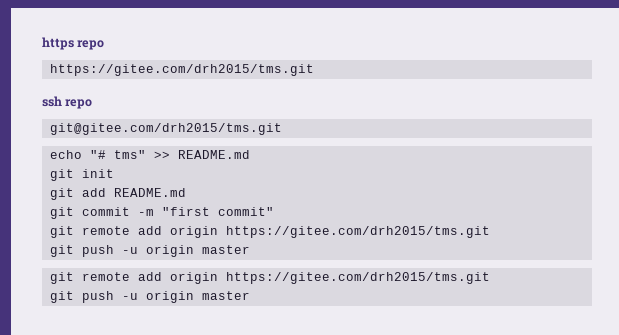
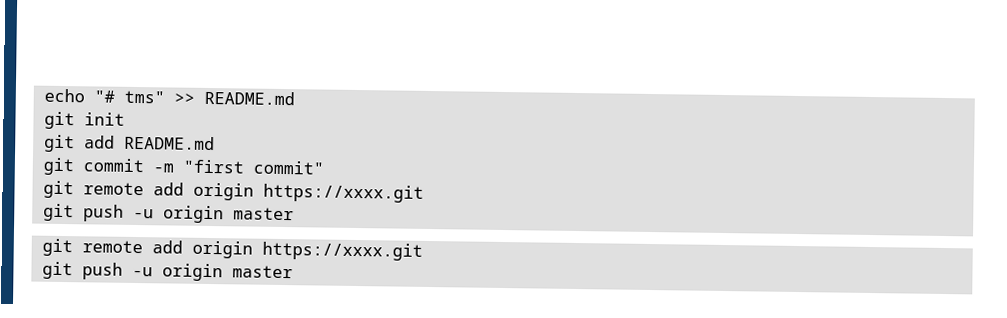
[42,37,105,50] [49,64,314,76] [42,96,93,109] [49,123,282,135] https repo // https://gitee.com/drh2015/tms.git // ssh repo // git@gitee.com/drh2015/tms.git // -> (44, 95) none
[225,226,490,238] https://gitee.com/drh2015/tms.git -> [263,183,425,203] https://xxxx.git
[225,272,490,284] https://gitee.com/drh2015/tms.git -> [262,241,424,261] https://xxxx.git

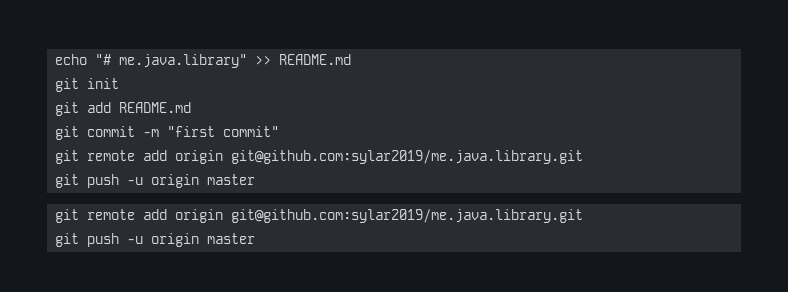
[124,90,166,104] tms" -> [119,54,248,68] me.java.library"
[263,183,425,203] https://xxxx.git -> [231,150,584,164] git@github.com:sylar2019/me.java.library.git
[262,241,424,261] https://xxxx.git -> [231,209,584,223] git@github.com:sylar2019/me.java.library.git

